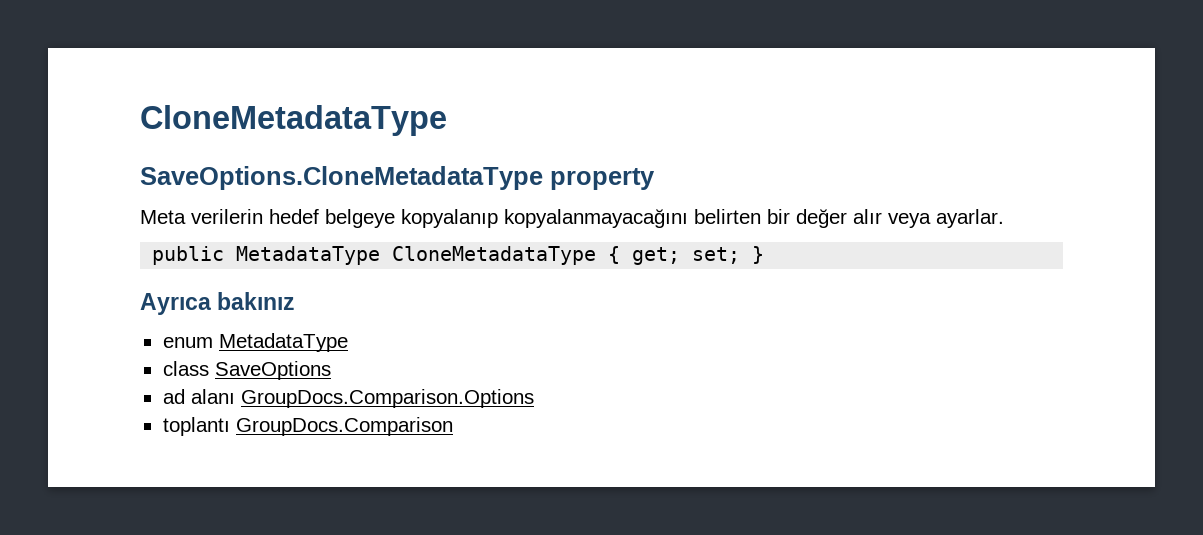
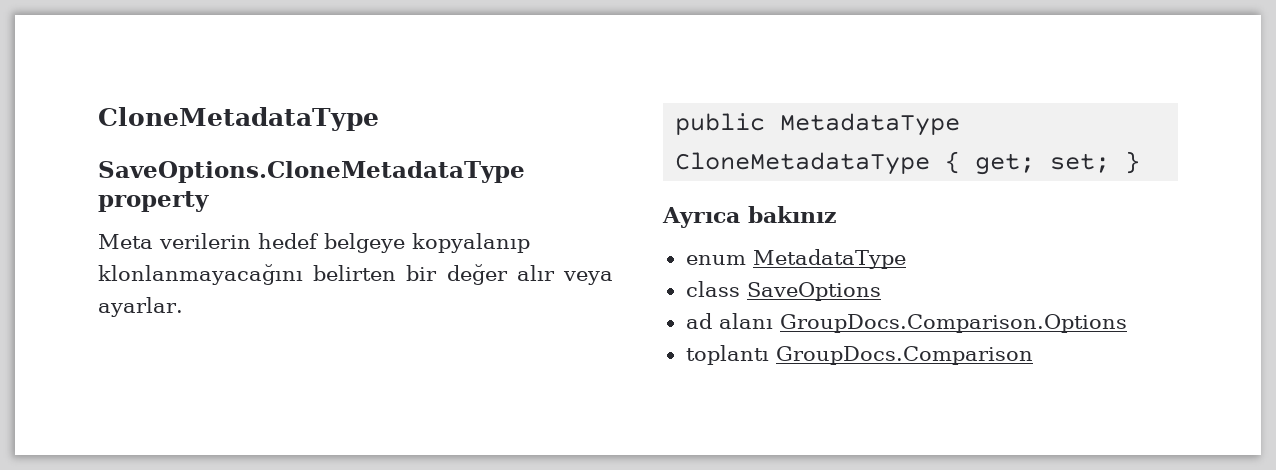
[504,209,688,228] kopyalanmayacağını -> [98,264,303,285] klonlanmayacağını

